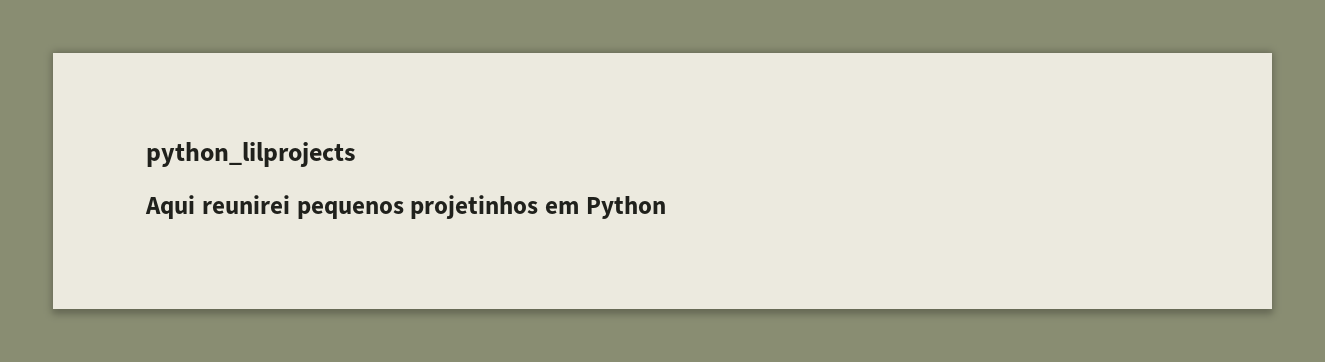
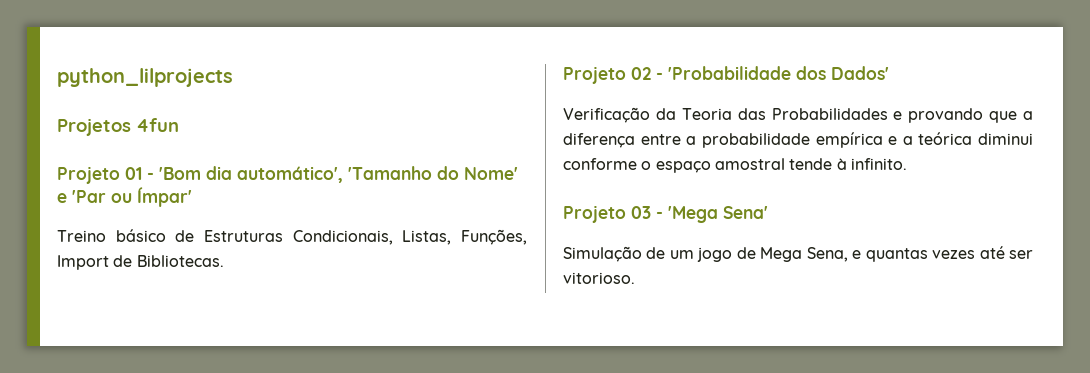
[145,195,666,219] Aqui reunirei pequenos projetinhos em Python -> [57,118,179,136] [57,166,518,184] [57,187,192,207] [57,229,528,245] [57,255,224,270] [563,66,889,84] [563,107,1033,123] [563,132,1033,148] [563,158,907,173] [563,205,768,223] [563,246,1033,262] [563,272,635,284] Projetos 4fun // Projeto 01 - 'Bom dia automático', 'Tamanho do Nome' e 'Par ou Ímpar' // Treino básico de Estruturas Condicionais, Listas, Funções, Import de Bibliotecas. // Projeto 02 - 'Probabilidade dos Dados' // Verificação da Teoria das Probabilidades e provando que a diferença entre a probabilidade empírica e a teórica diminui conforme o espaço amostral tende à infinito. // Projeto 03 - 'Mega Sena' // Simulação de um jogo de Mega Sena, e quantas vezes até ser vitorioso.

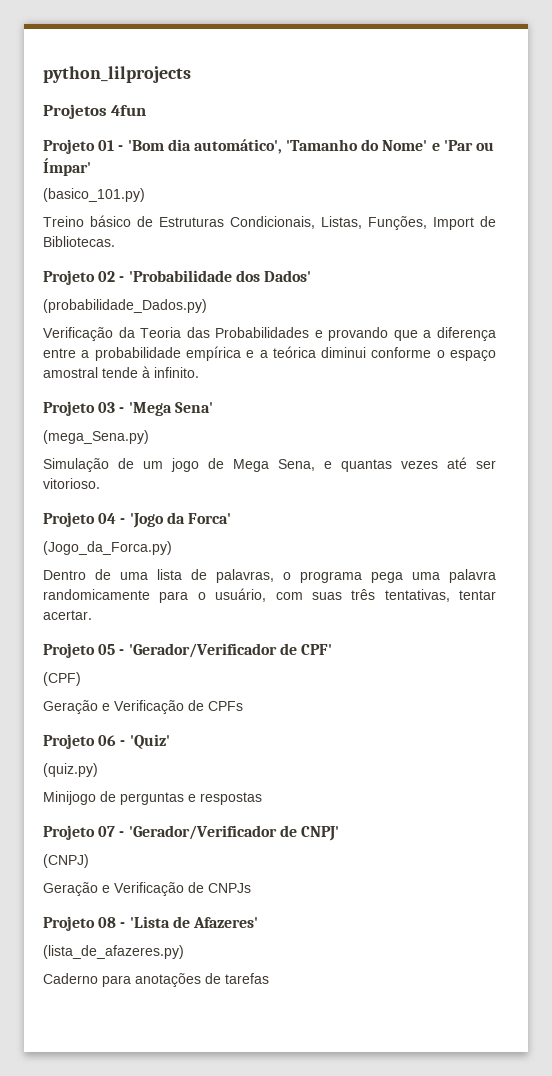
(192, 197) none -> [43,188,145,202] // (basico_101.py)
(889, 73) none -> [43,299,207,313] // (probabilidade_Dados.py)
(768, 212) none -> [43,430,149,444] // (mega_Sena.py)
(635, 278) none -> [43,512,231,528] [43,541,172,555] [43,569,496,583] [43,588,496,603] [43,610,92,620] [43,643,332,658] [43,672,81,686] [43,700,243,714] [43,734,170,749] [43,763,98,777] [43,791,262,805] [43,825,339,841] [43,854,89,868] [43,882,251,896] [43,916,258,931] [43,945,184,959] [43,973,269,987] // Projeto 04 - 'Jogo da Forca' // (Jogo_da_Forca.py) // Dentro de uma lista de palavras, o programa pega uma palavra randomicamente para o usuário, com suas três tentativas, tentar acertar. // Projeto 05 - 'Gerador/Verificador de CPF' // (CPF) // Geração e Verificação de CPFs // Projeto 06 - 'Quiz' // (quiz.py) // Minijogo de perguntas e respostas // Projeto 07 - 'Gerador/Verificador de CNPJ' // (CNPJ) // Geração e Verificação de CNPJs // Projeto 08 - 'Lista de Afazeres' // (lista_de_afazeres.py) // Caderno para anotações de tarefas

